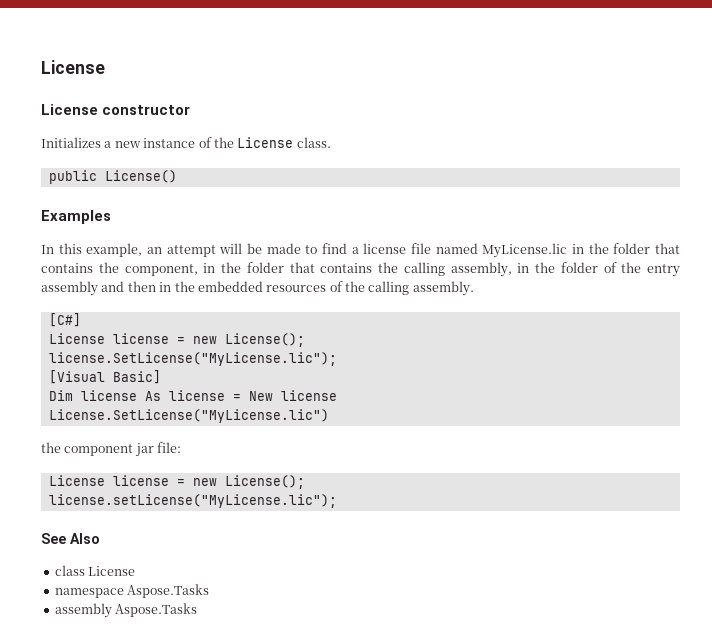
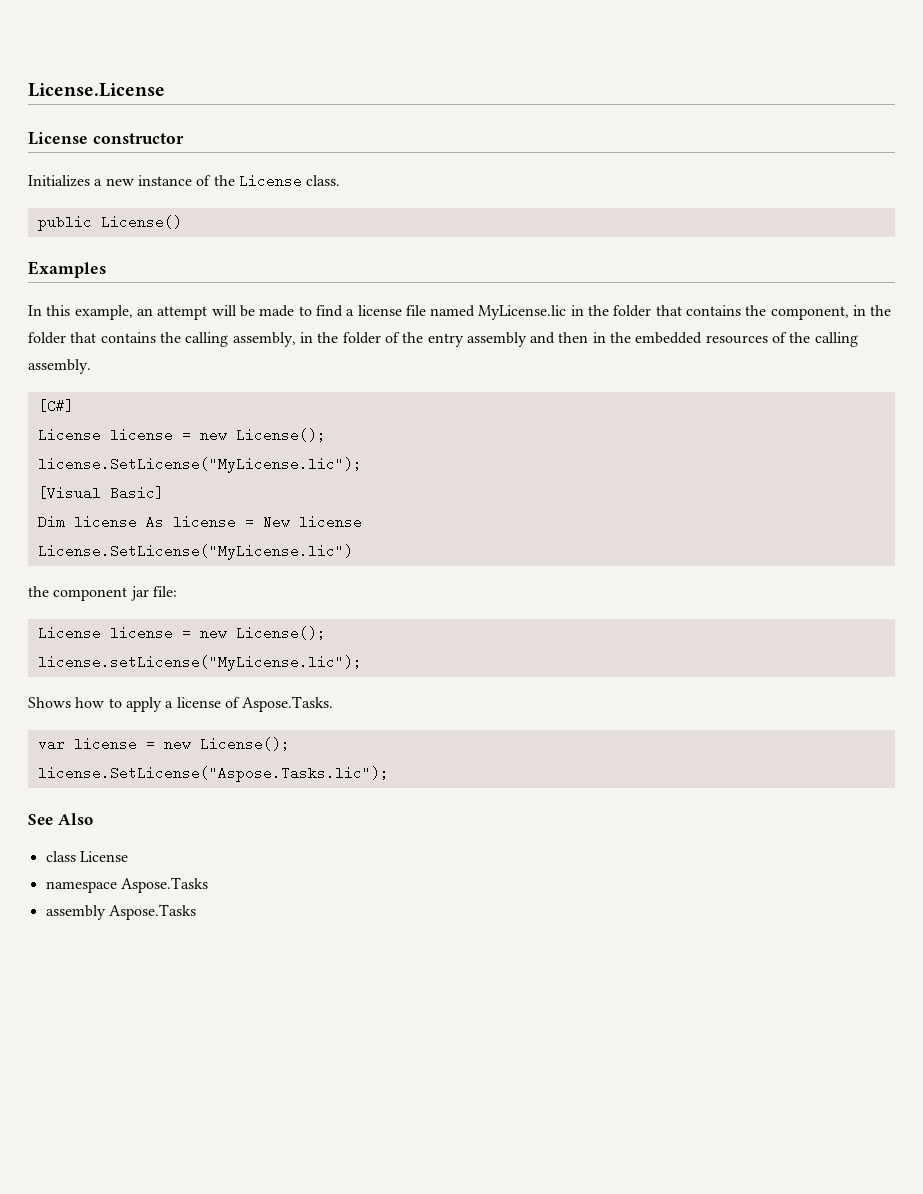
[41,60,105,74] License -> [28,83,165,97] License.License
(337, 501) none -> [28,696,334,712] [37,737,290,751] [37,766,389,782] // Shows how to apply a license of Aspose.Tasks. // var license = new License(); // license.SetLicense("Aspose.Tasks.lic");

